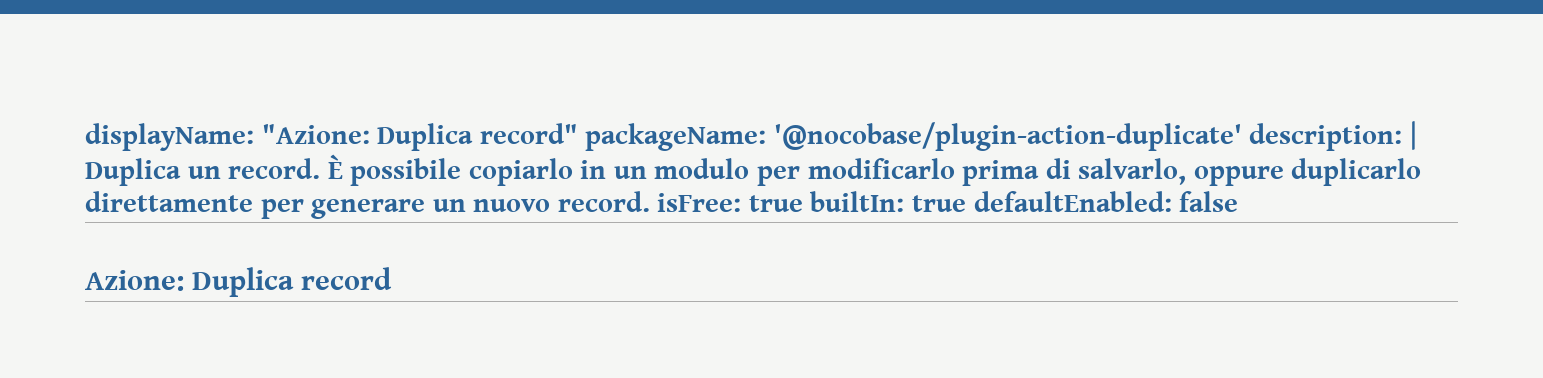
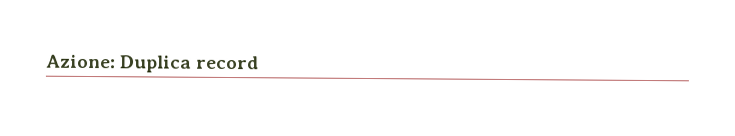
[85,121,1416,151] [85,154,1422,186] [85,191,1239,219] displayName: "Azione: Duplica record" packageName: '@nocobase/plugin-action-duplicate' description: | Duplica un record. È possibile copiarlo in un modulo per modificarlo prima di salvarlo, oppure duplicarlo direttamente per generare un nuovo record. isFree: true builtIn: true defaultEnabled: false // -> (45, 61) none

